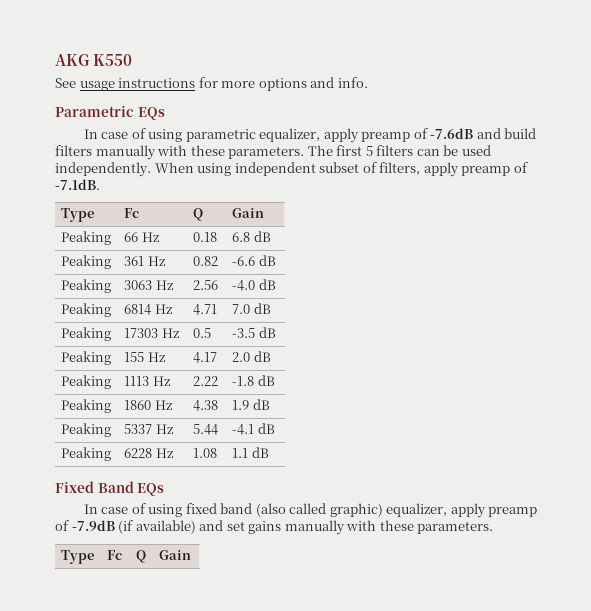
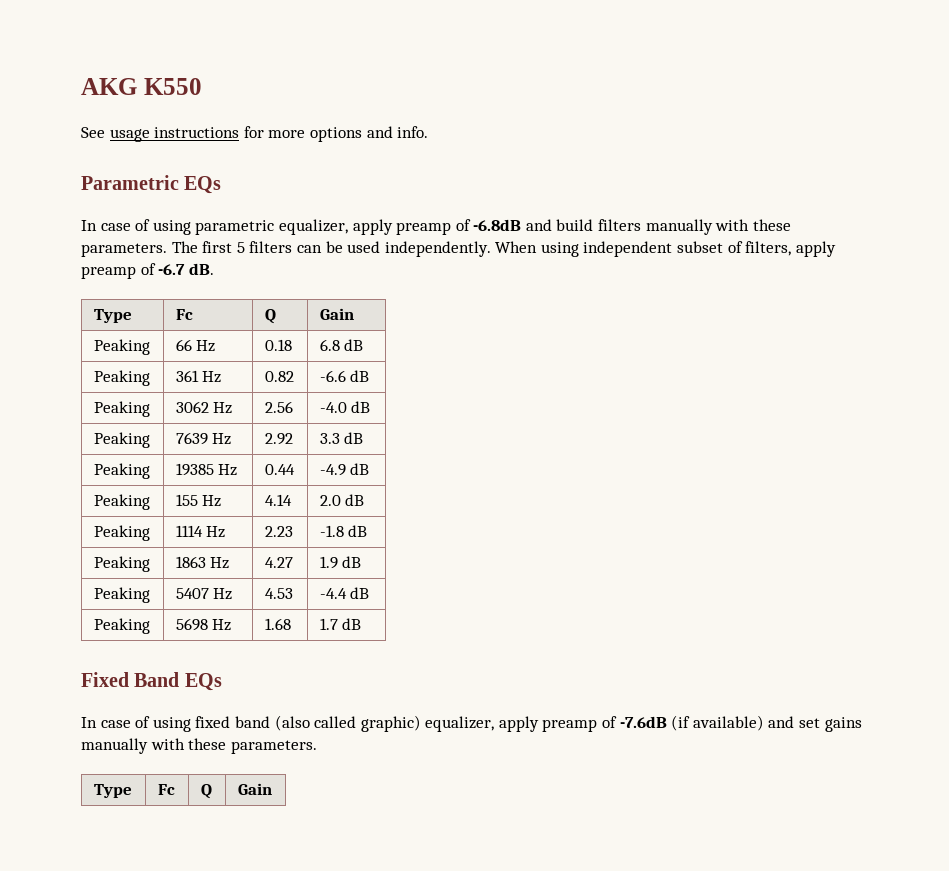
[430,128,474,139] -7.6dB -> [473,219,522,231] -6.8dB
[55,179,100,190] -7.1dB. -> [158,263,214,275] -6.7 dB.
[124,280,153,290] 3063 -> [175,401,209,413] 3062
[124,304,173,315] [193,304,218,315] [232,303,271,314] [61,327,112,341] [124,328,180,338] [193,328,212,338] [232,328,256,338] 6814 Hz | 4.71 | 7.0 dB // Peaking | 17303 Hz | 0.5 | -3.5 -> [175,432,232,445] [264,433,293,445] [319,432,364,444] [93,463,150,479] [175,463,238,476] [264,464,295,475] [319,464,346,476] 7639 Hz | 2.92 | 3.3 dB // Peaking | 19385 Hz | 0.44 | -4.9
[193,352,218,363] 4.17 -> [264,494,292,506] 4.14
[124,376,171,386] [193,376,219,386] 1113 Hz | 2.22 -> [175,525,226,538] [264,526,293,537] 1114 Hz | 2.23
[124,400,173,410] [193,400,219,411] 1860 Hz | 4.38 -> [175,556,230,569] [264,557,293,568] 1863 Hz | 4.27
[124,424,174,434] [193,424,219,435] [232,423,275,435] [61,447,112,461] [124,448,174,458] [193,448,218,458] [232,448,249,458] 5337 Hz | 5.44 | -4.1 dB // Peaking | 6228 Hz | 1.08 | 1.1 -> [175,588,233,600] [264,588,293,599] [319,587,370,599] [93,618,150,634] [175,618,232,631] [264,618,291,630] [319,618,338,630] 5407 Hz | 4.53 | -4.4 dB // Peaking | 5698 Hz | 1.68 | 1.7
[71,520,115,531] -7.9dB -> [619,716,667,728] -7.6dB

